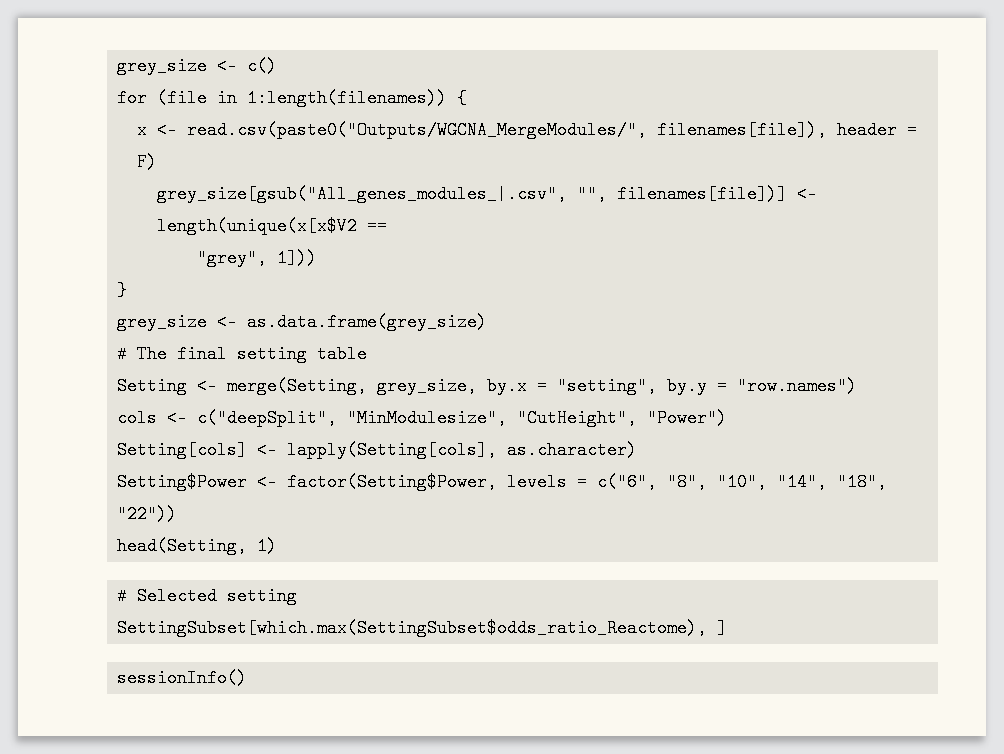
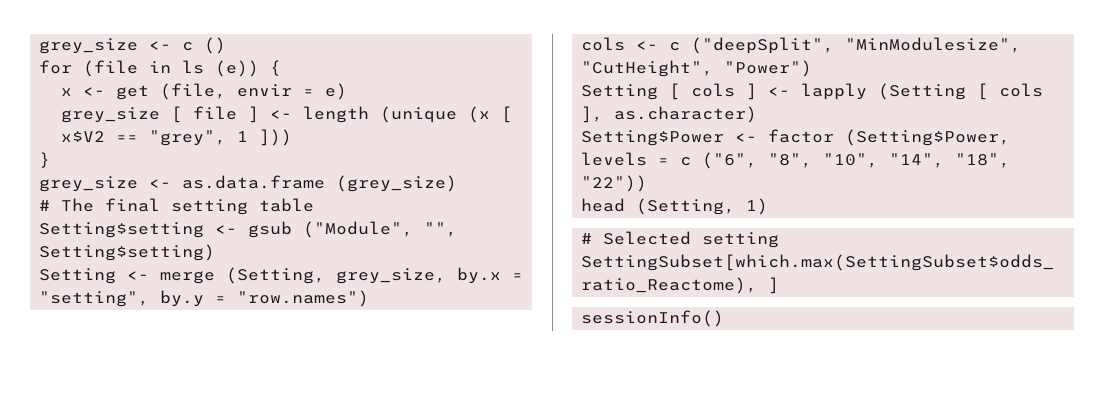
[117,57,278,75] grey_size <- c() -> [39,37,226,54] grey_size <- c ()
[247,89,448,107] 1:length(filenames)) -> [182,60,259,77] ls (e))
[187,121,918,139] [137,153,158,171] [157,185,818,203] [157,217,388,235] [197,249,318,267] read.csv(paste0("Outputs/WGCNA_MergeModules/", filenames[file]), header = F) // grey_size[gsub("All_genes_modules_|.csv", "", filenames[file])] <- length(unique(x[x$V2 == // "grey", 1])) -> [116,83,347,100] [61,106,512,123] [61,129,292,146] get (file, envir = e) // grey_size [ file ] <- length (unique (x [ x$V2 == "grey", 1 ]))
[247,313,488,331] as.data.frame(grey_size) -> [182,175,457,192] as.data.frame (grey_size)
(368, 354) none -> [39,221,457,238] [39,244,215,261] // Setting$setting <- gsub ("Module", "", Setting$setting)
[227,377,368,395] merge(Setting, -> [160,267,325,284] merge (Setting,
[197,409,338,427] c("deepSplit", -> [669,37,834,54] c ("deepSplit",
[117,441,638,459] [117,473,658,491] Setting[cols] <- lapply(Setting[cols], as.character) // Setting$Power <- factor(Setting$Power, levels = c("6", -> [581,83,1043,100] [581,106,757,123] [581,129,1010,146] [581,152,757,169] Setting [ cols ] <- lapply (Setting [ cols ], as.character) // Setting$Power <- factor (Setting$Power, levels = c ("6",
[117,537,248,555] head(Setting, -> [581,198,735,215] head (Setting,

